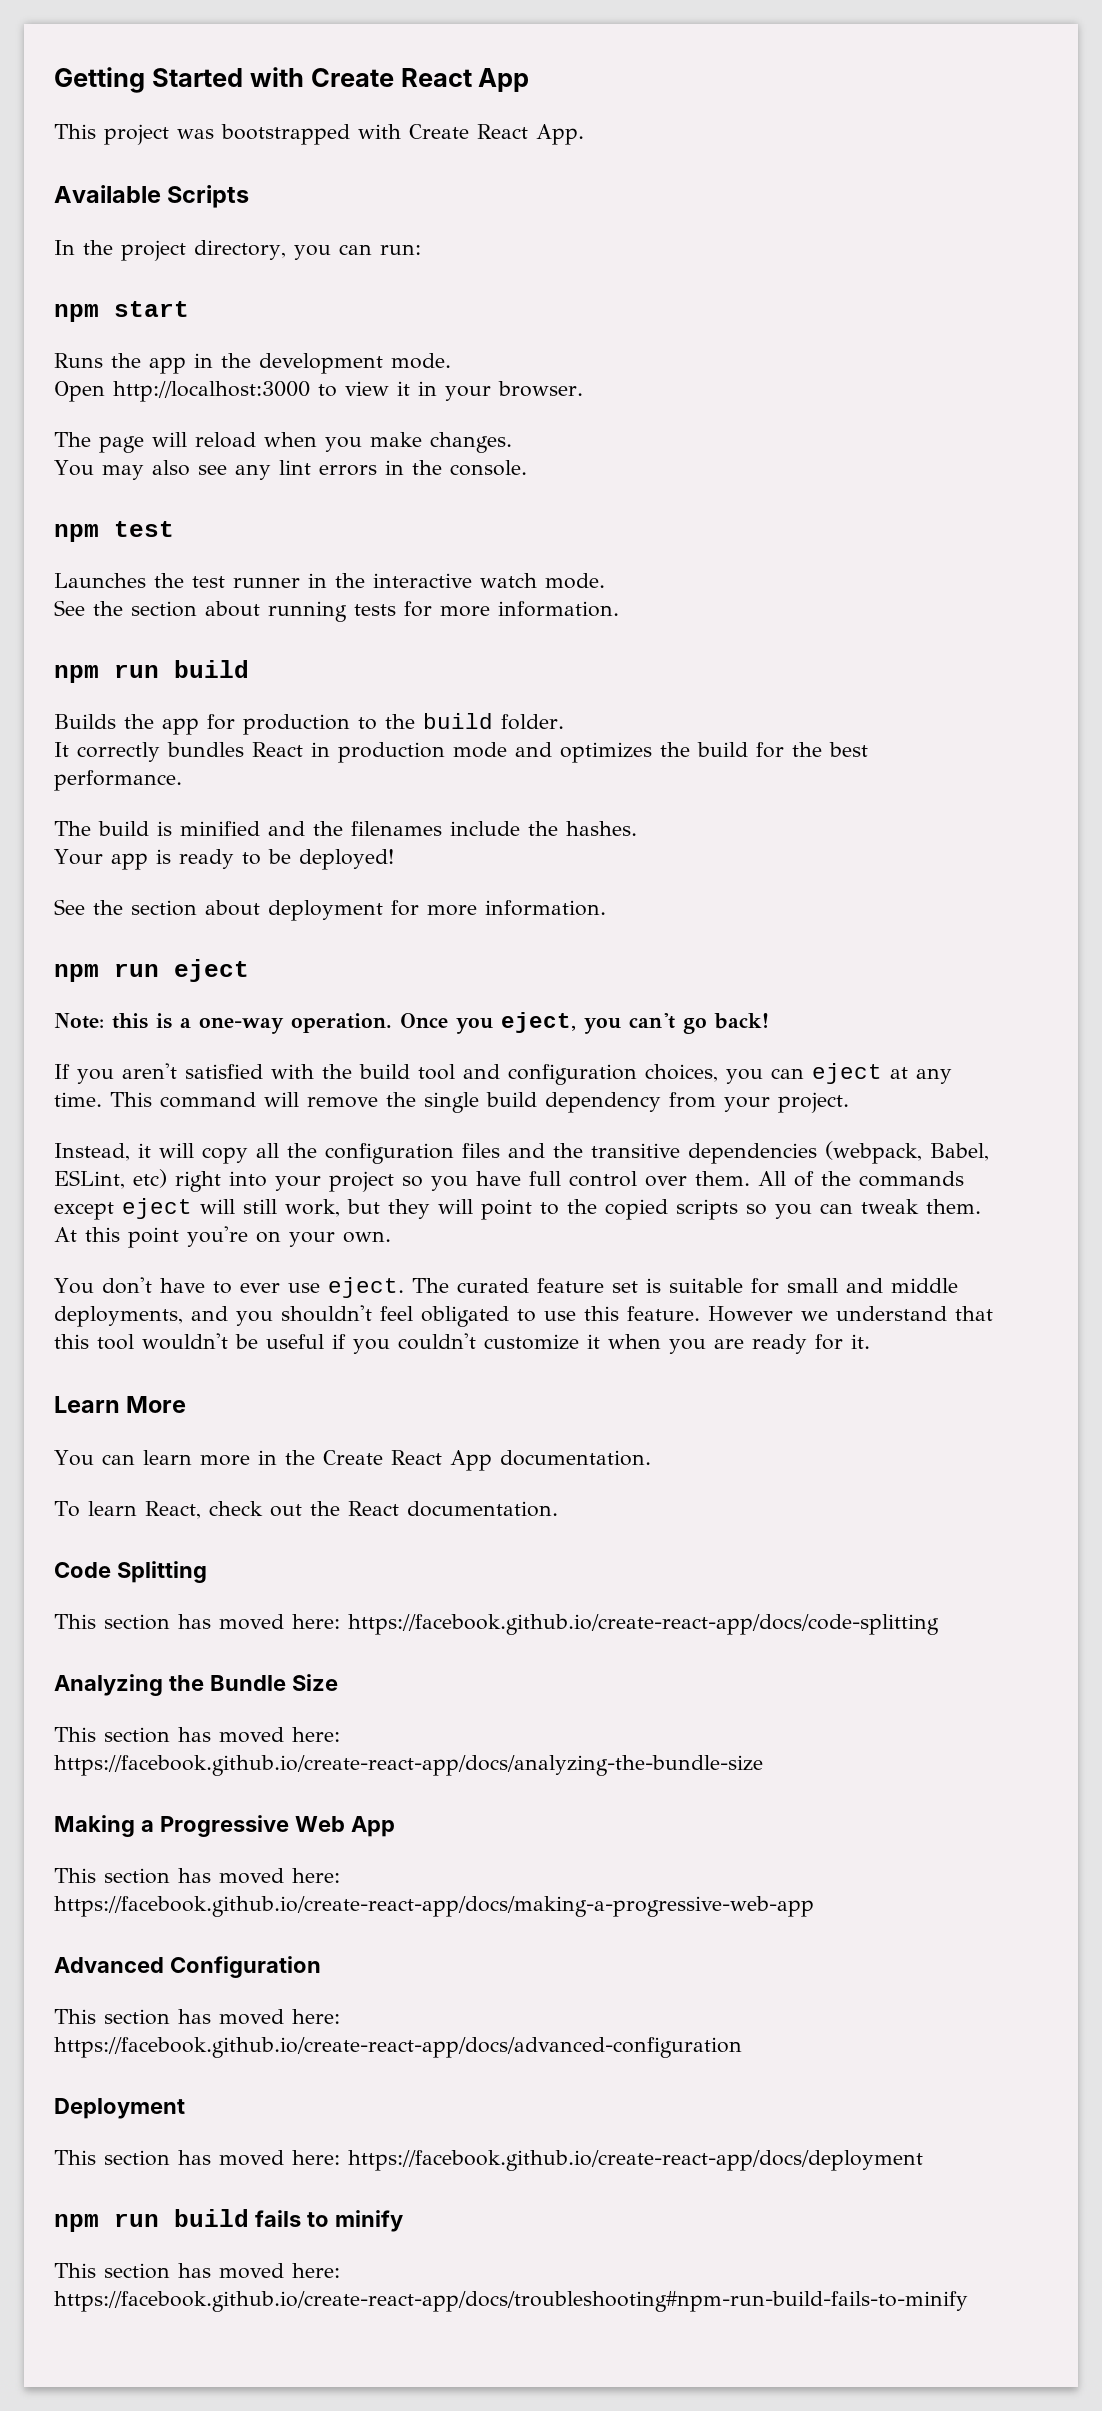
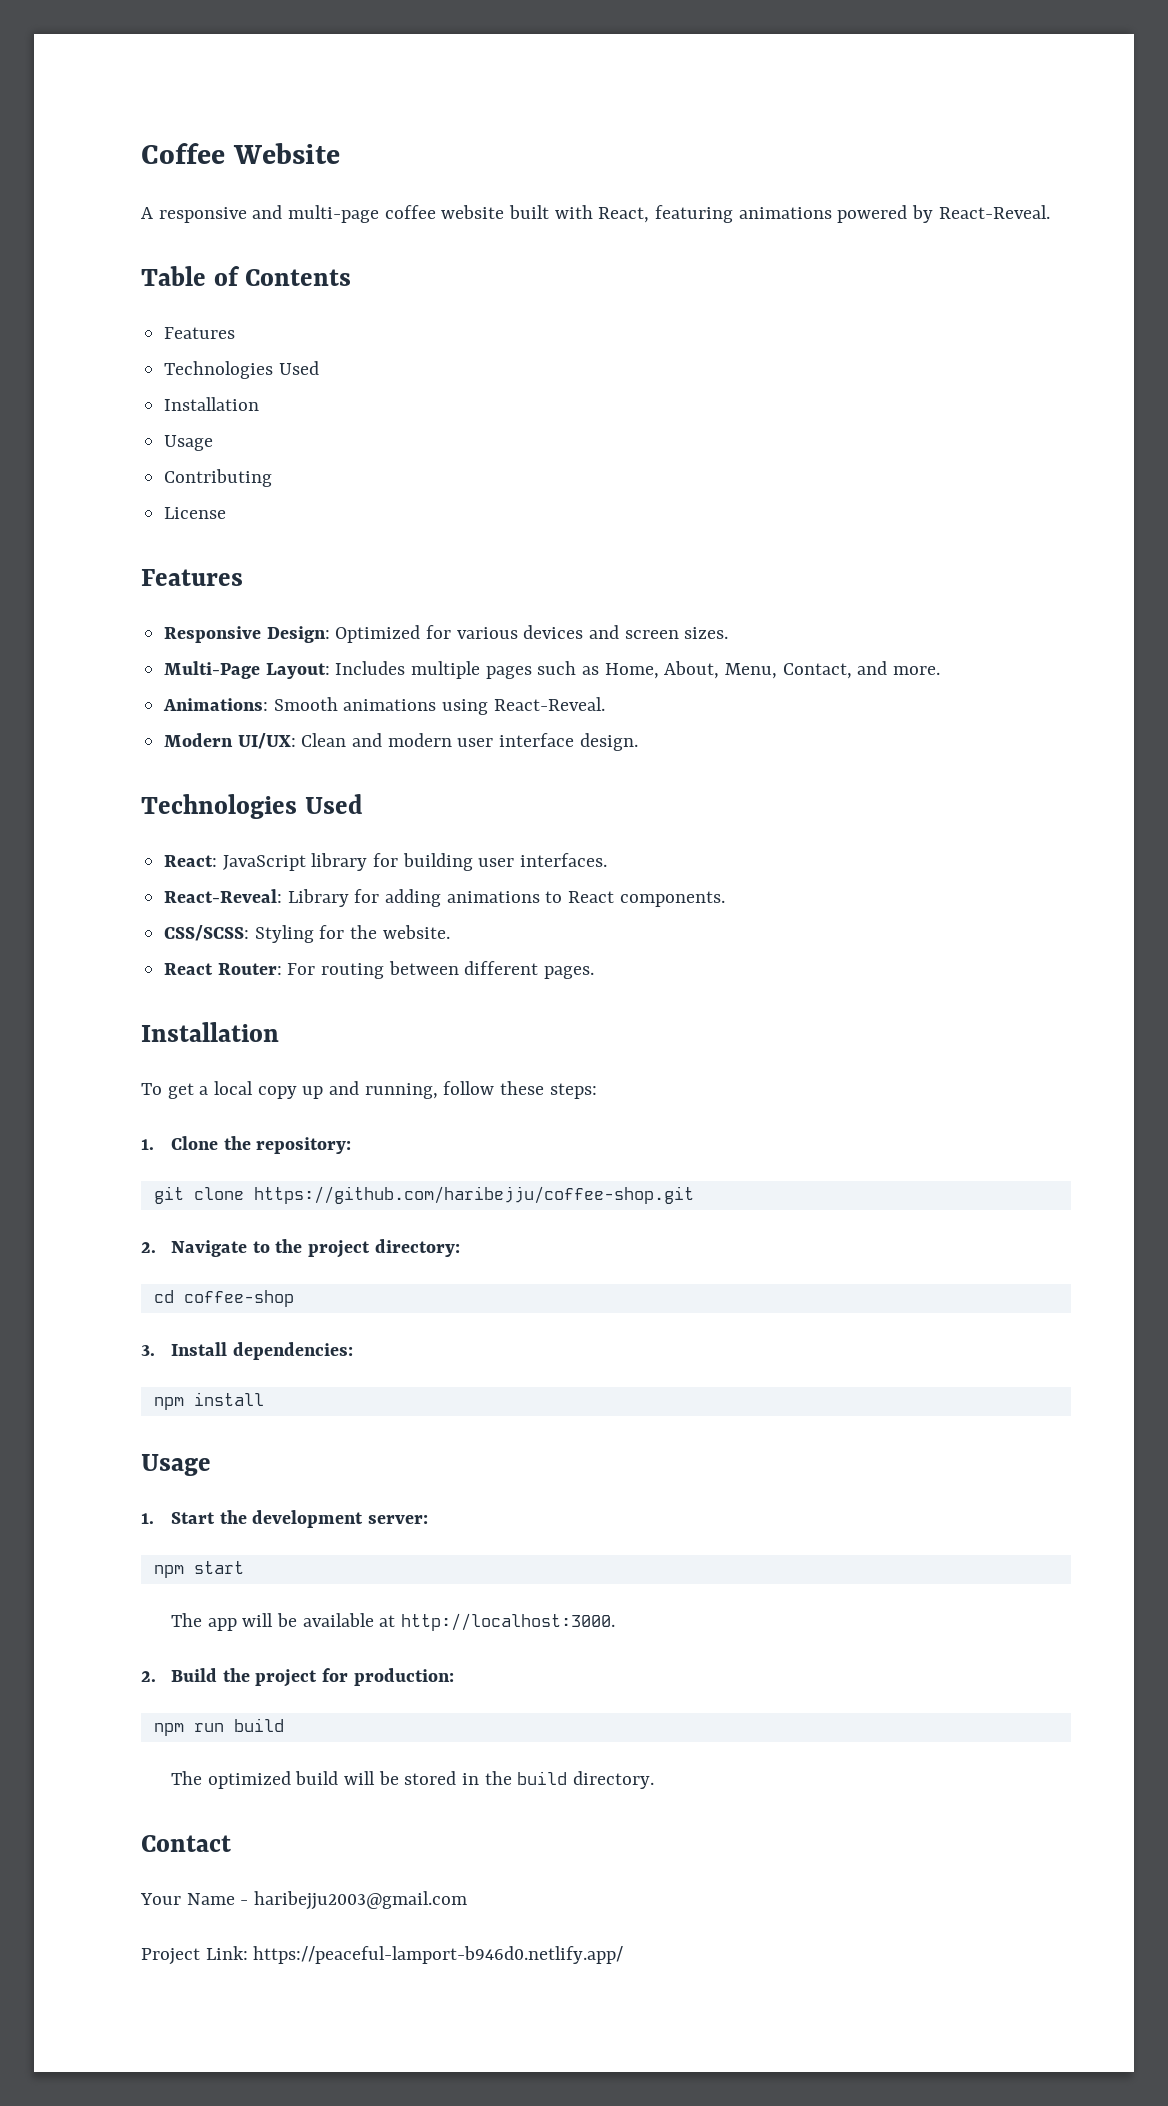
[54,67,530,93] [54,124,584,145] [54,185,250,208] [54,240,421,261] [54,301,189,322] [54,353,451,374] [54,381,583,402] [54,432,512,453] [54,460,527,480] [54,521,174,542] [54,573,605,589] [54,600,619,622] [54,660,249,683] [54,713,564,735] [54,742,868,763] [54,770,182,791] [54,821,637,836] [54,849,394,870] [54,899,606,921] [54,959,249,982] [54,1012,769,1034] [54,1063,952,1085] [54,1092,849,1113] [54,1141,989,1164] [54,1169,964,1192] [54,1198,981,1220] [54,1226,391,1248] [54,1277,958,1298] [54,1305,993,1327] [54,1333,870,1354] [54,1396,187,1413] [54,1450,651,1471] [54,1501,558,1519] [54,1561,207,1583] [54,1614,939,1635] [54,1674,338,1696] [54,1727,340,1743] [54,1755,763,1776] [54,1815,395,1837] [54,1868,340,1884] [54,1896,814,1917] [54,1956,321,1978] [54,2009,340,2025] [54,2037,742,2058] [54,2098,185,2119] [54,2150,923,2171] [54,2209,403,2232] [54,2263,340,2279] [54,2291,968,2312] Getting Started with Create React App // This project was bootstrapped with Create React App. // Available Scripts // In the project directory, you can run: // npm start // Runs the app in the development mode. // Open http://localhost:3000 to view it in your browser. // The page will reload when you make changes. // You may also see any lint errors in the console. // npm test // Launches the test runner in the interactive watch mode. // See the section about running tests for more information. // npm run build // Builds the app for production to the build folder. // It correctly bundles React in production mode and optimizes the build for the best performance. // The build is minified and the filenames include the hashes. // Your app is ready to be deployed! // See the section about deployment for more information. // npm run eject // Note: this is a one-way operation. Once you eject, you can't go back! // If you aren't satisfied with the build tool and configuration choices, you can eject at any time. This command will remove the single build dependency from your project. // Instead, it will copy all the configuration files and the transitive dependencies (webpack, Babel, ESLint, etc) right into your project so you have full control over them. All of the commands except eject will still work, but they will point to the copied scripts so you can tweak them. At this point you're on your own. // You don't have to ever use eject. The curated feature set is suitable for small and middle deployments, and you shouldn't feel obligated to use this feature. However we understand that this tool wouldn't be useful if you couldn't customize it when you are ready for it. // Learn More // You can learn more in the Create React App documentation. // To learn React, check out the React documentation. // Code Splitting // This section has moved here: https://facebook.github.io/create-react-app/docs/code-splitting // Analyzing the Bundle Size // This section has moved here: https://facebook.github.io/create-react-app/docs/analyzing-the-bundle-size // Making a Progressive Web App // This section has moved here: https://facebook.github.io/create-react-app/docs/making-a-progressive-web-app // Advanced Configuration // This section has moved here: https://facebook.github.io/create-react-app/docs/advanced-configuration // Deployment // This section has moved here: https://facebook.github.io/create-react-app/docs/deployment // npm run build fails to minify // This section has moved here: https://facebook.github.io/create-react-app/docs/troubleshooting#npm-run-build-fails-to-minify -> [141,143,340,164] [141,205,1050,223] [141,266,352,286] [164,327,236,339] [164,361,319,379] [164,397,260,411] [164,435,214,451] [164,469,273,487] [164,507,227,519] [141,569,243,586] [164,625,729,643] [164,661,941,679] [163,697,605,715] [164,733,638,751] [141,794,363,819] [164,853,608,871] [164,889,725,907] [164,925,450,943] [164,961,595,979] [141,1022,279,1042] [141,1081,597,1099] [141,1136,352,1154] [153,1186,694,1204] [141,1239,460,1258] [153,1290,294,1307] [141,1342,353,1360] [153,1392,264,1410] [141,1454,211,1476] [141,1510,429,1528] [153,1561,244,1578] [171,1613,616,1631] [141,1668,454,1687] [153,1718,284,1736] [171,1771,655,1789] [141,1835,231,1852] [140,1891,468,1910] [141,1946,624,1965] Coffee Website // A responsive and multi-page coffee website built with React, featuring animations powered by React-Reveal. // Table of Contents // Features // Technologies Used // Installation // Usage // Contributing // License // Features // Responsive Design: Optimized for various devices and screen sizes. // Multi-Page Layout: Includes multiple pages such as Home, About, Menu, Contact, and more. // Animations: Smooth animations using React-Reveal. // Modern UI/UX: Clean and modern user interface design. // Technologies Used // React: JavaScript library for building user interfaces. // React-Reveal: Library for adding animations to React components. // CSS/SCSS: Styling for the website. // React Router: For routing between different pages. // Installation // To get a local copy up and running, follow these steps: // 1. Clone the repository: // git clone https://github.com/haribejju/coffee-shop.git // 2. Navigate to the project directory: // cd coffee-shop // 3. Install dependencies: // npm install // Usage // 1. Start the development server: // npm start // The app will be available at http://localhost:3000. // 2. Build the project for production: // npm run build // The optimized build will be stored in the build directory. // Contact // Your Name - haribejju2003@gmail.com // Project Link: https://peaceful-lamport-b946d0.netlify.app/

